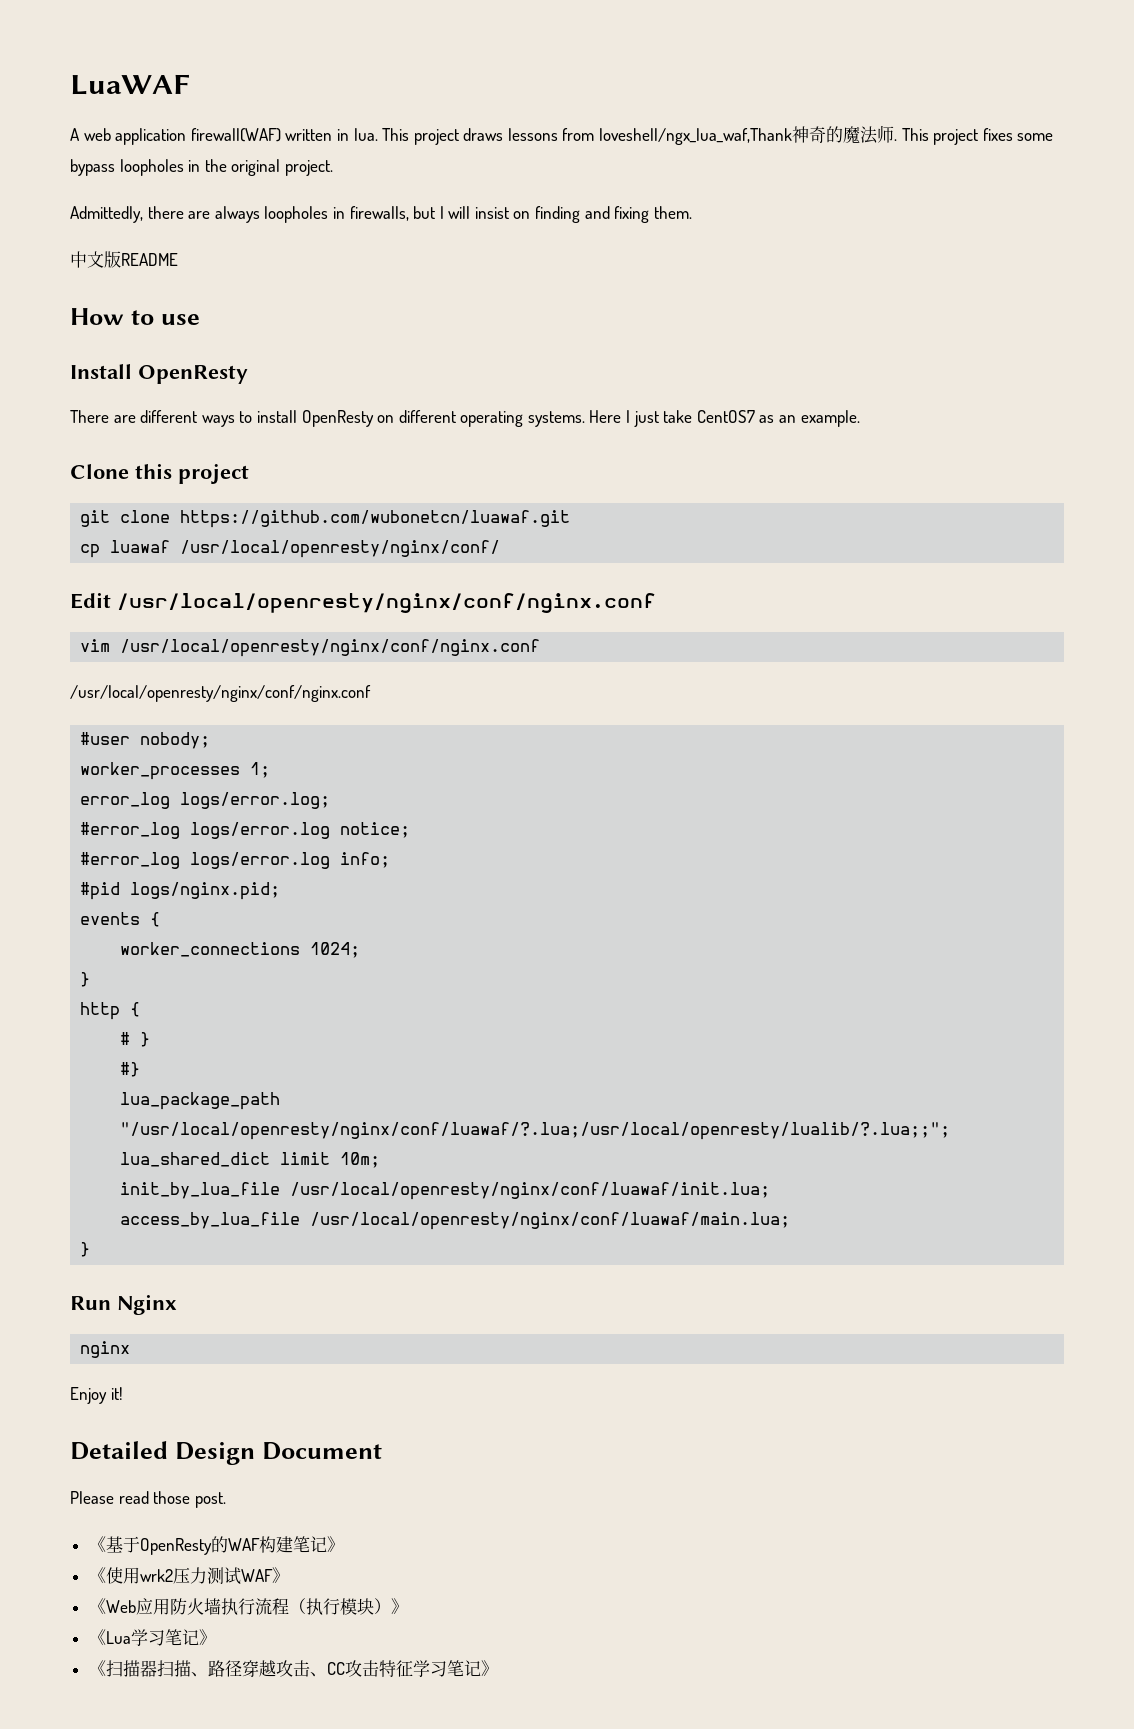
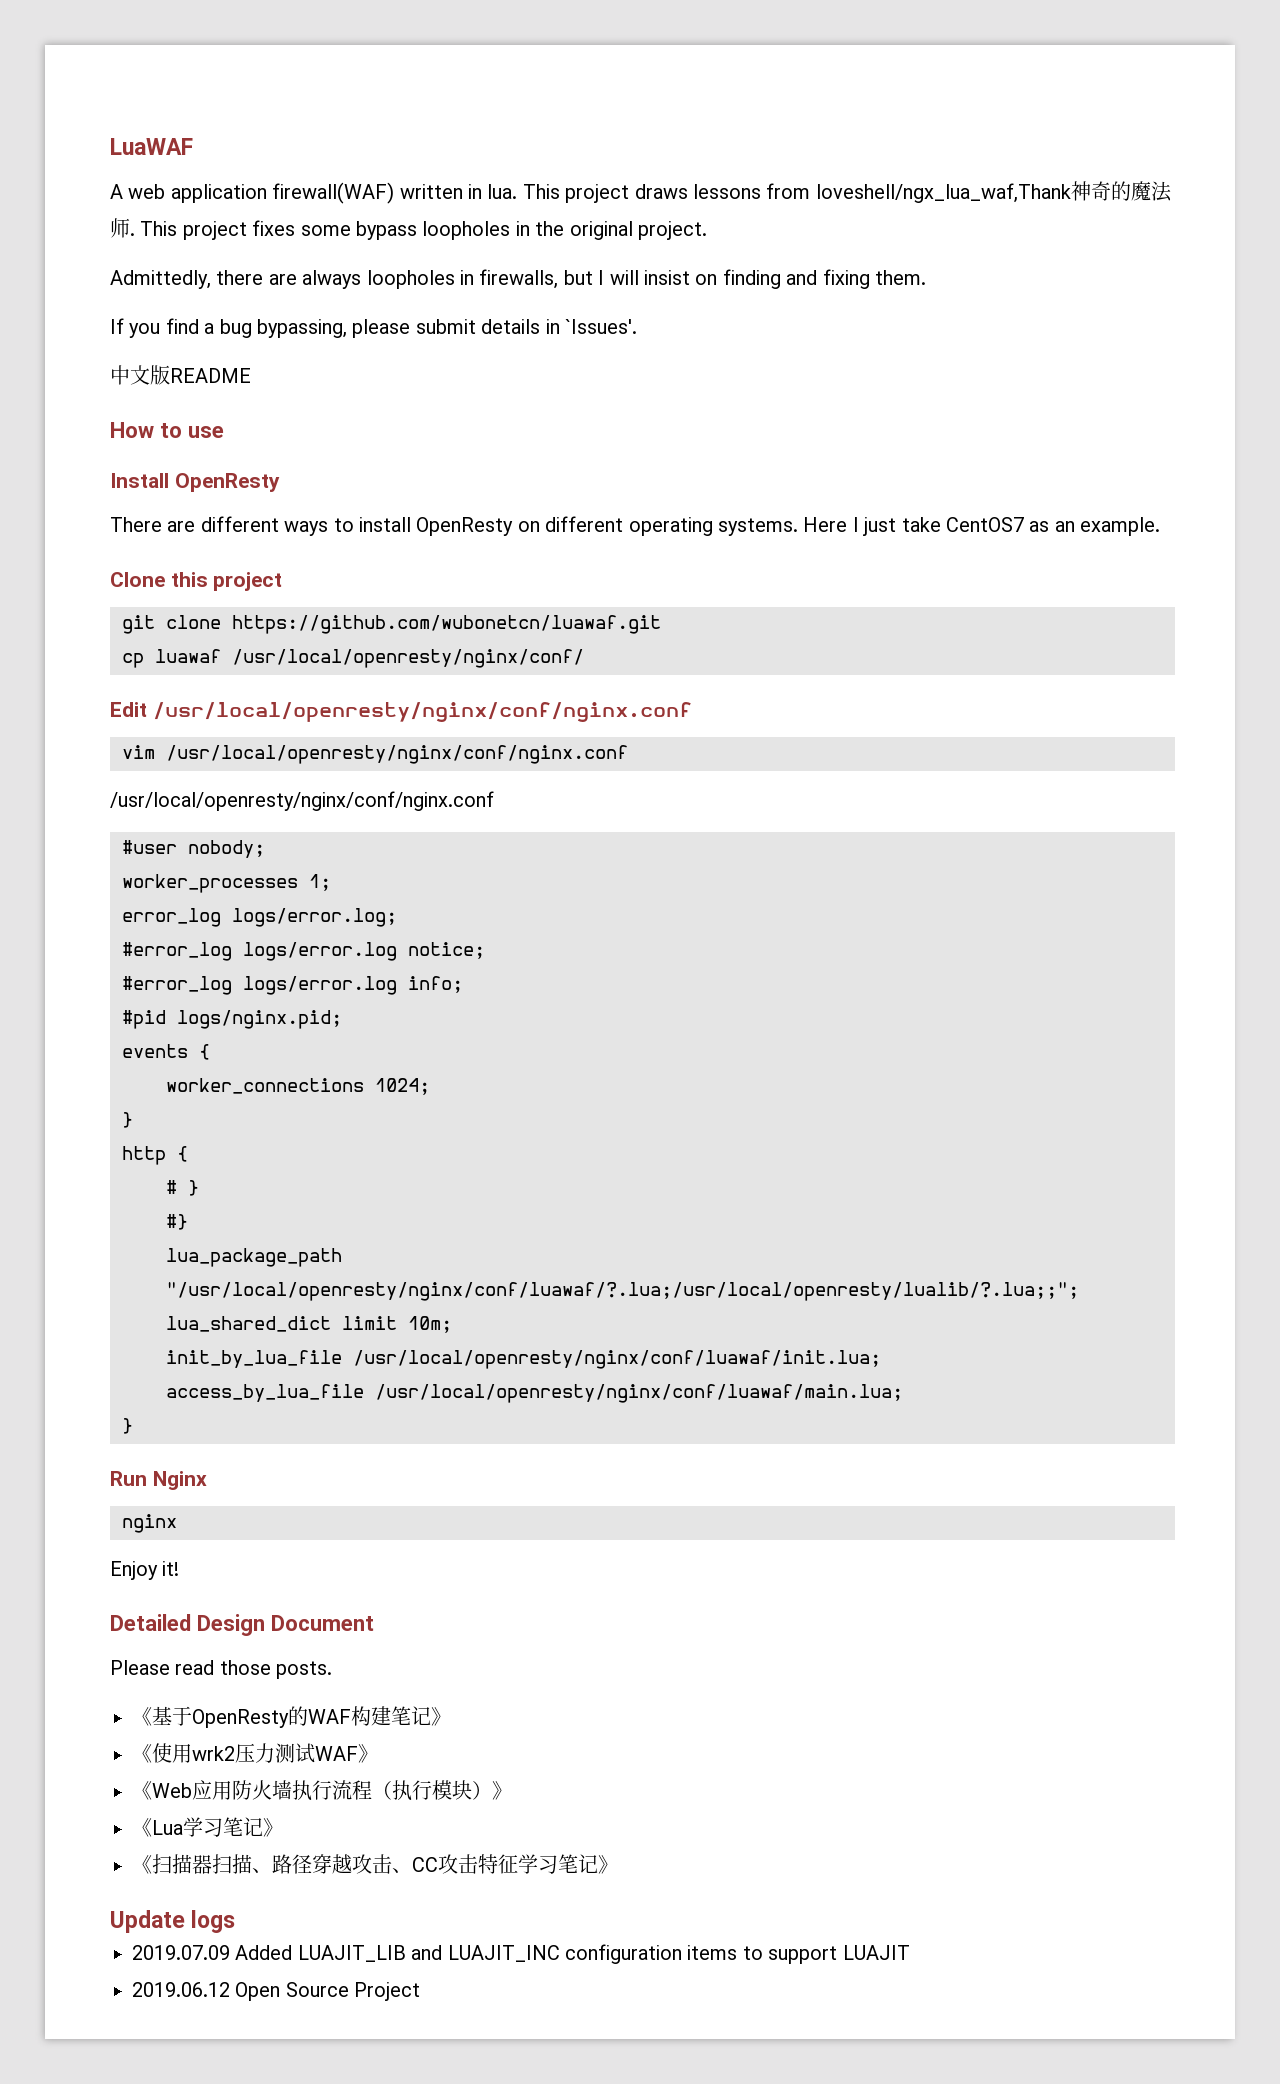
(692, 212) none -> [110,318,637,338] // If you find a bug bypassing, please submit details in `Issues'.
[194,1492,226,1508] post. -> [276,1661,333,1679] posts.
(498, 1668) none -> [110,1910,236,1933] [132,1944,910,1964] [132,1982,421,2001] // Update logs // 2019.07.09 Added LUAJIT_LIB and LUAJIT_INC configuration items to support LUAJIT // 2019.06.12 Open Source Project

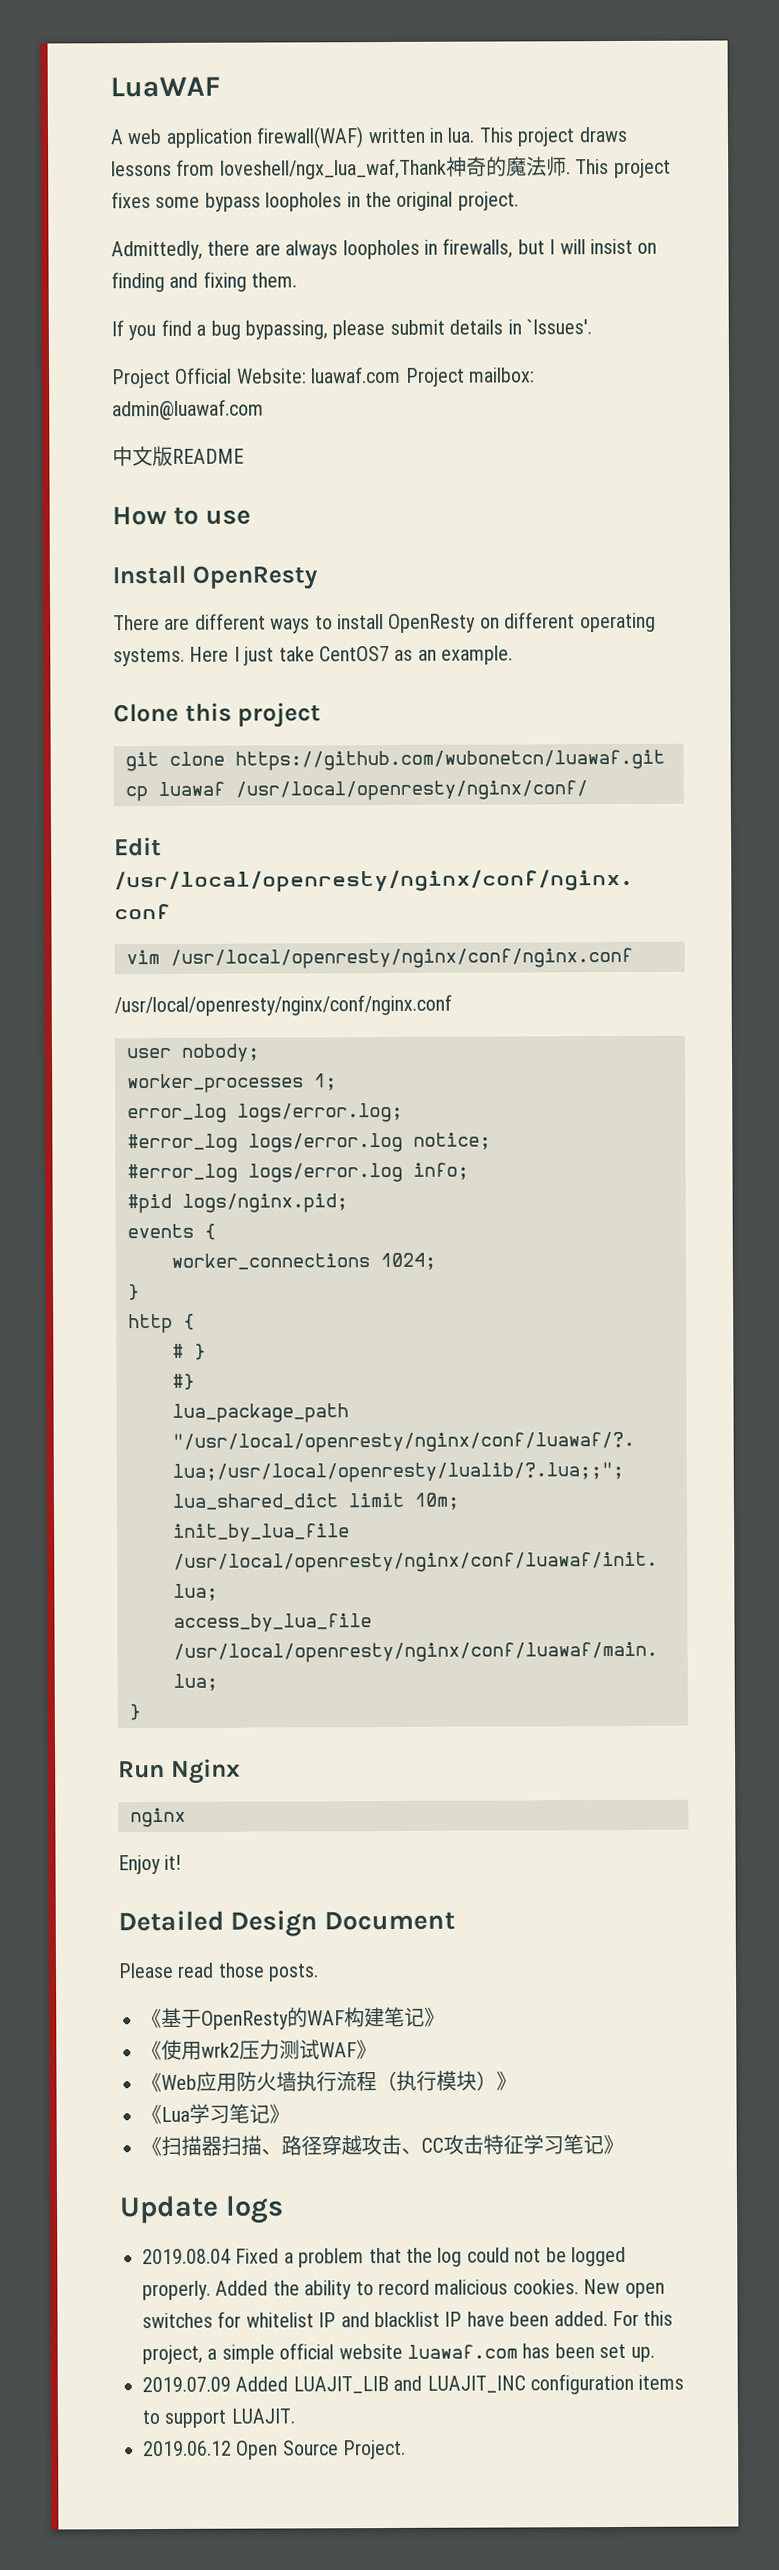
(637, 326) none -> [112,366,535,389] [112,399,264,421] // Project Official Website: luawaf.com Project mailbox: admin@luawaf.com
[122,840,177,854] #user -> [126,1047,172,1059] user
(236, 1921) none -> [142,2246,626,2268] [142,2279,665,2301] [142,2310,674,2329] [142,2343,655,2365] // 2019.08.04 Fixed a problem that the log could not be logged properly. Added the ability to record malicious cookies. New open switches for whitelist IP and blacklist IP have been added. For this project, a simple official website luawaf.com has been set up.
[842,1945,910,1960] LUAJIT -> [230,2408,295,2424] LUAJIT.
[354,1982,421,2001] Project -> [343,2439,407,2460] Project.

